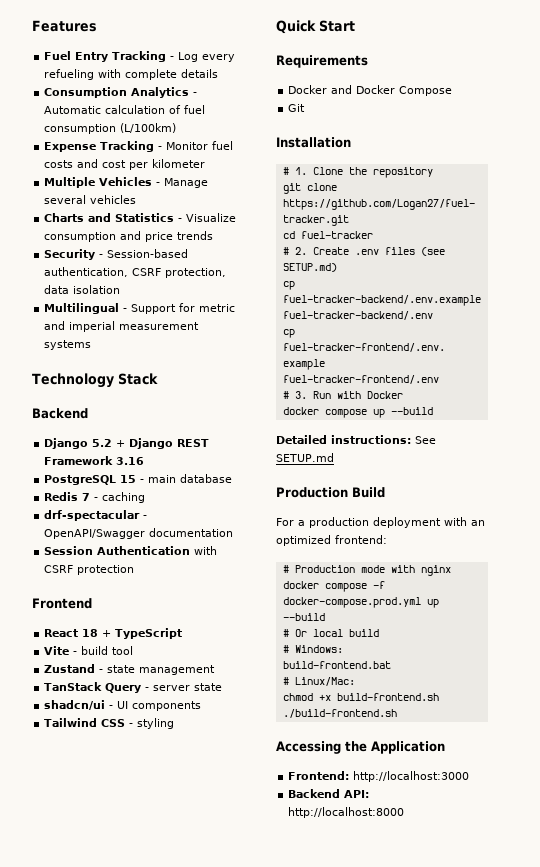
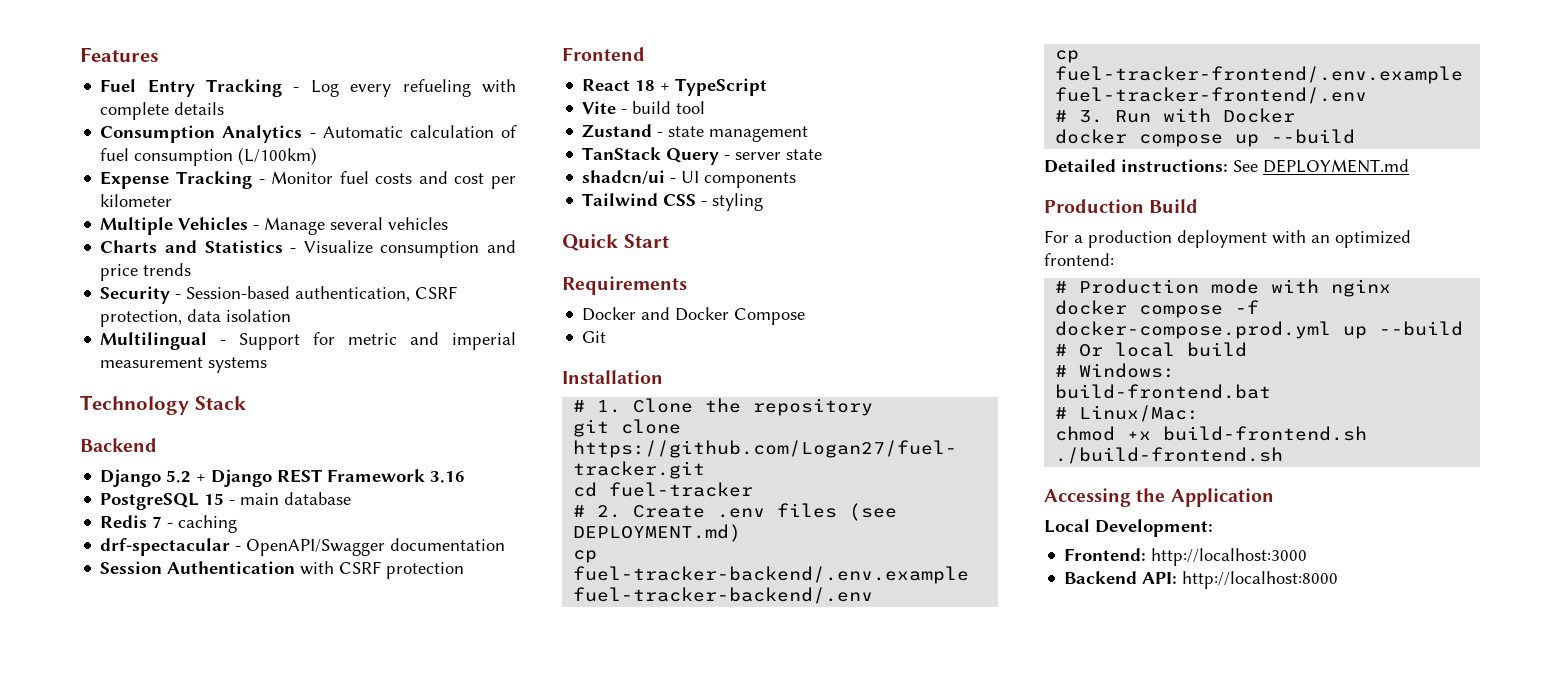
[282,263,337,272] SETUP.md) -> [573,524,742,542] DEPLOYMENT.md)
[276,453,334,462] SETUP.md -> [1263,159,1409,173] DEPLOYMENT.md
(445, 747) none -> [1044,519,1213,537] // Local Development:

